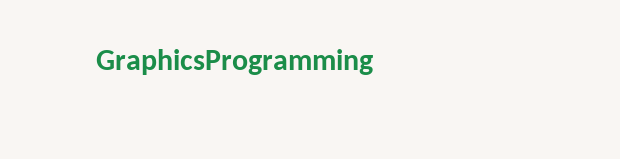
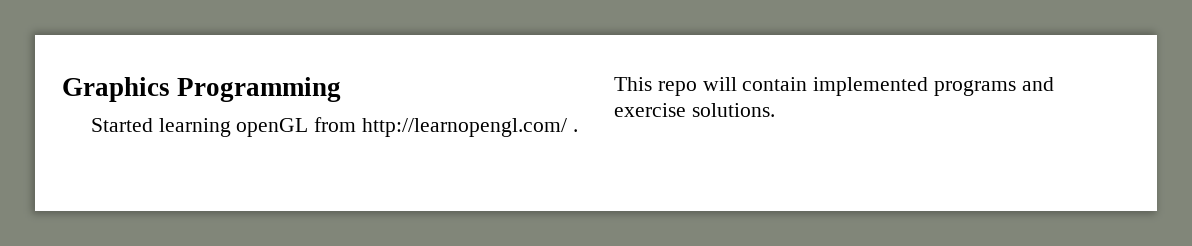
[96,49,373,75] GraphicsProgramming -> [62,77,342,102] [90,117,578,137] [614,77,1054,96] [614,103,775,117] Graphics Programming // Started learning openGL from http://learnopengl.com/ . This repo will contain implemented programs and exercise solutions.

